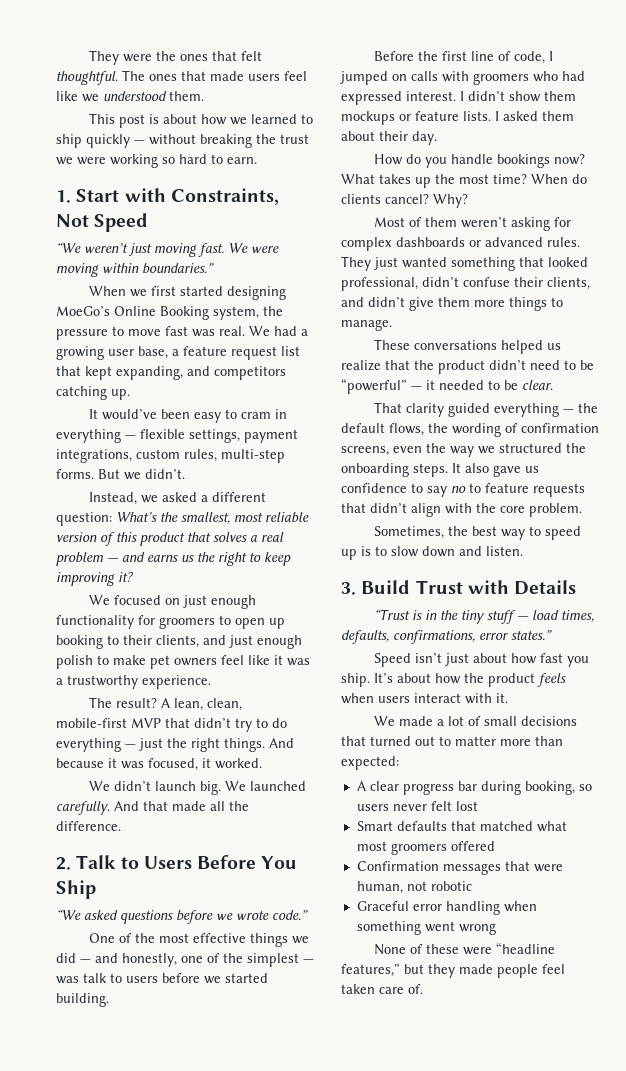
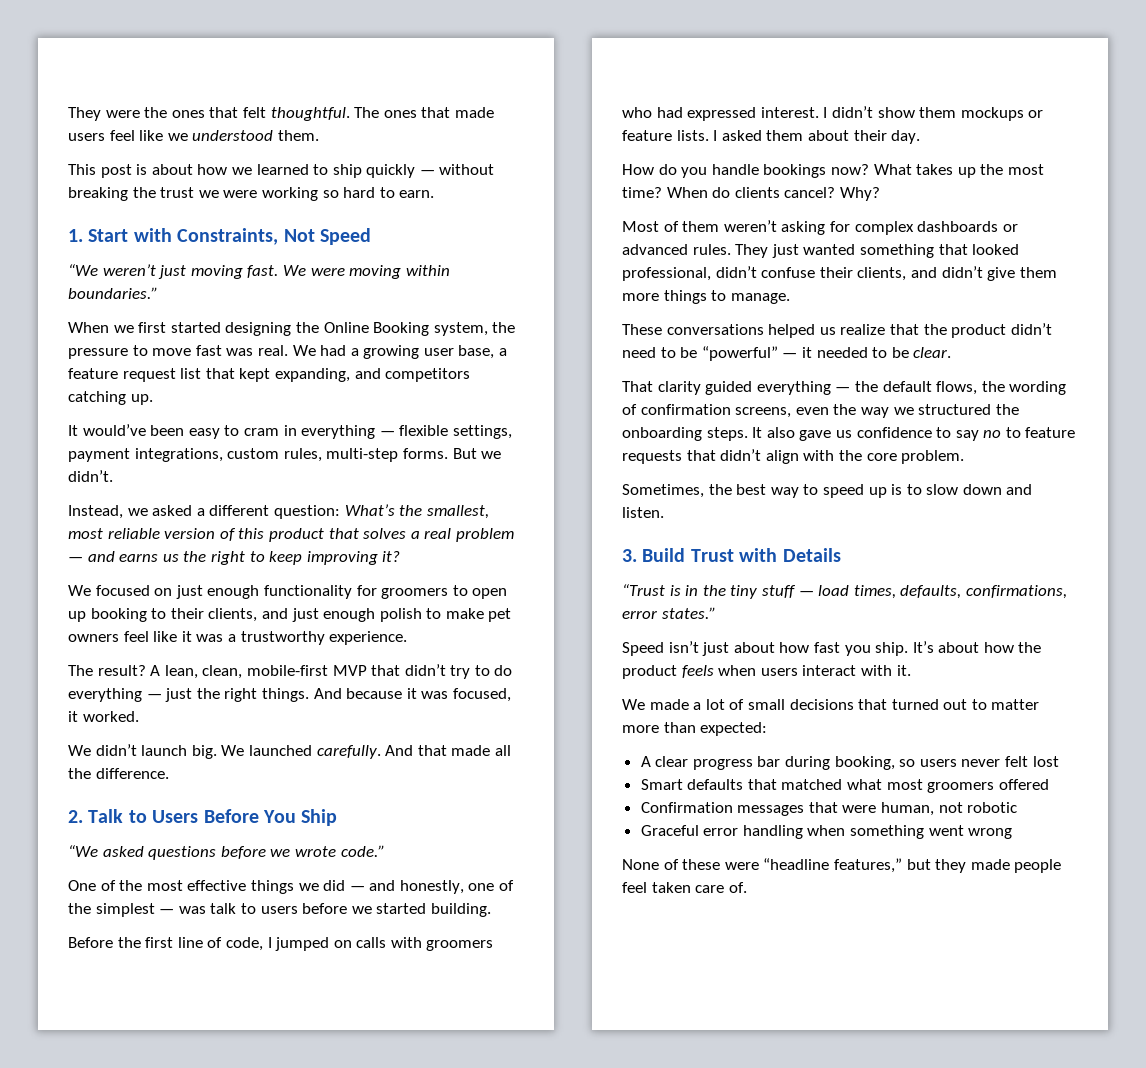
[56,306,110,316] MoeGo’s -> [295,322,319,333] the

